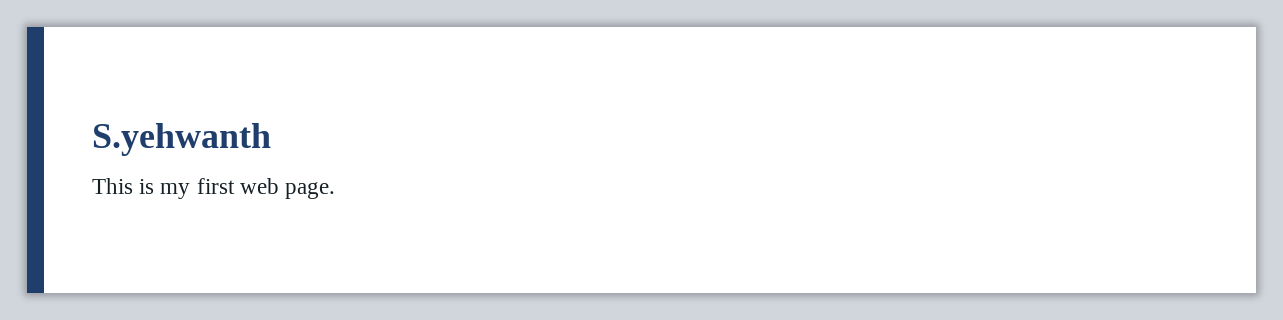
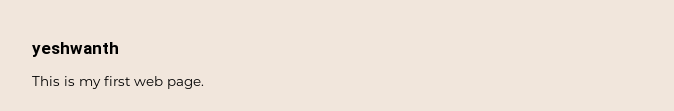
[92,123,271,156] S.yehwanth -> [32,42,119,57] yeshwanth

